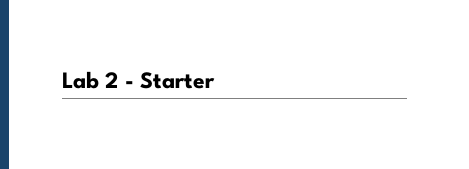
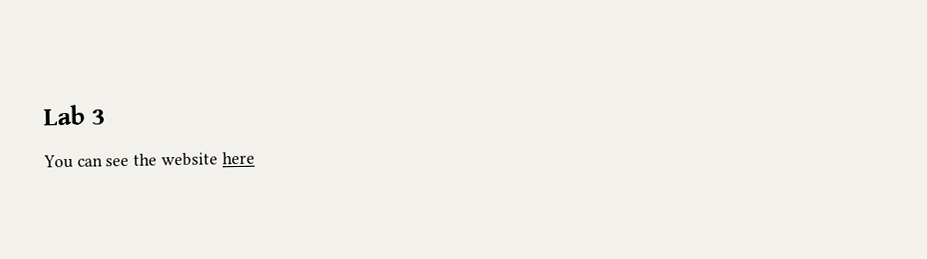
[105,72,216,89] 2 - Starter -> [91,109,106,125] [43,151,255,169] 3 // You can see the website here

